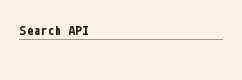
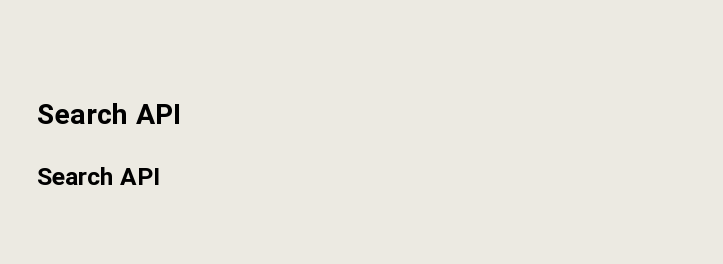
[19,26,89,35] Search API -> [37,103,181,124] [37,167,160,185] Search API // Search API

